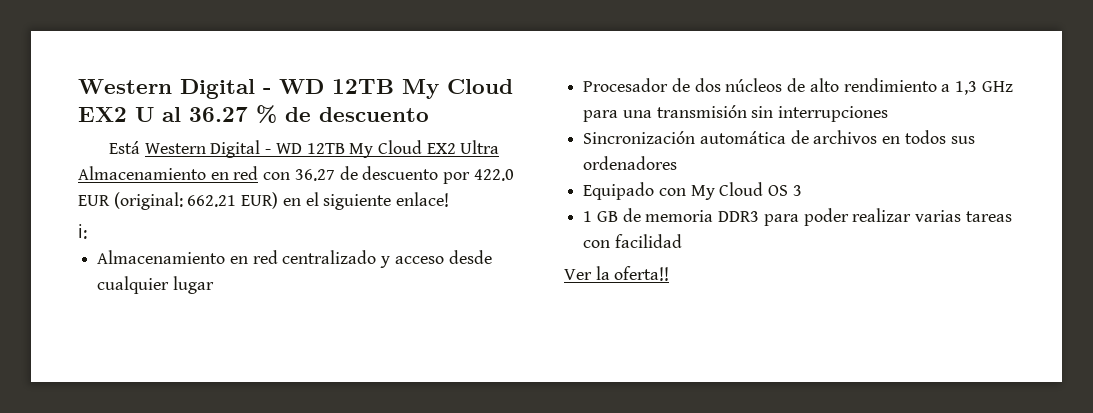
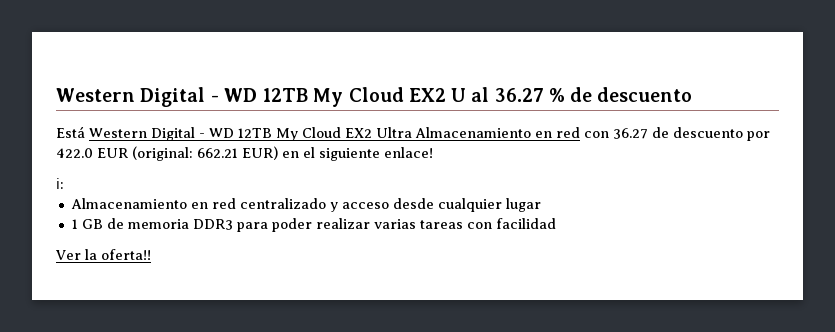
[583,78,1013,95] [583,105,889,122] [583,130,975,144] [583,156,678,170] [583,182,802,200] // Procesador de dos núcleos de alto rendimiento a 1,3 GHz para una transmisión sin interrupciones // Sincronización automática de archivos en todos sus ordenadores // Equipado con My Cloud OS 3 -> (541, 205) none

